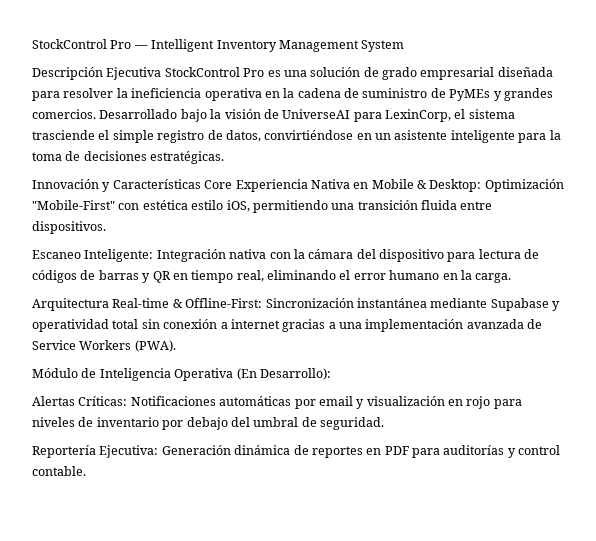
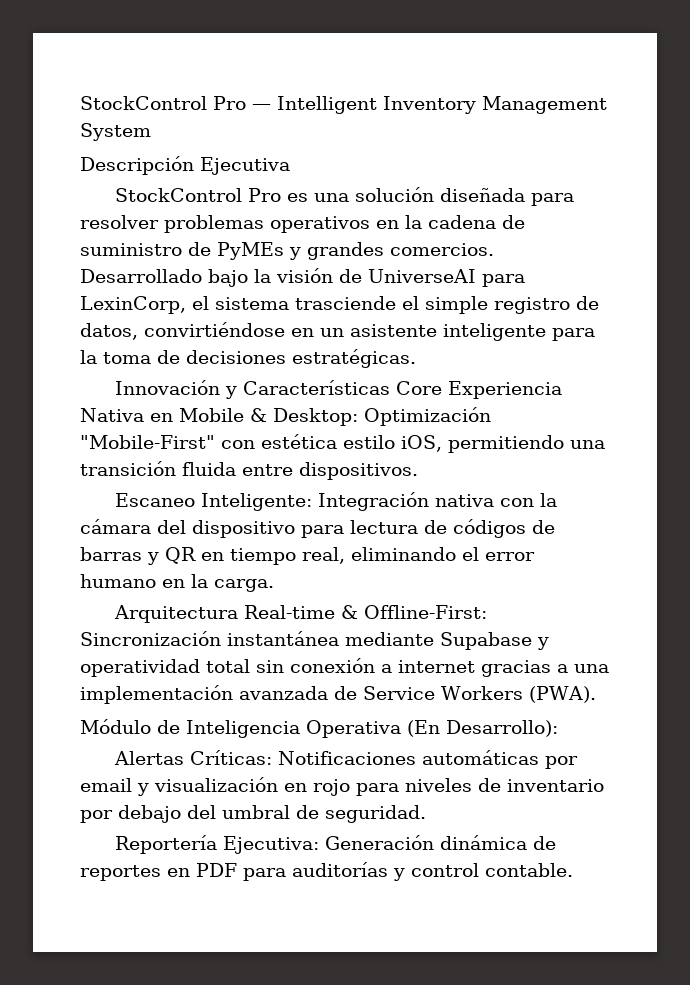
(162, 73) none -> (290, 166) //
[363,67,553,80] [32,88,262,101] de grado empresarial diseñada para resolver la ineficiencia operativa -> [440,188,575,206] [80,215,370,233] diseñada para resolver problemas operativos

